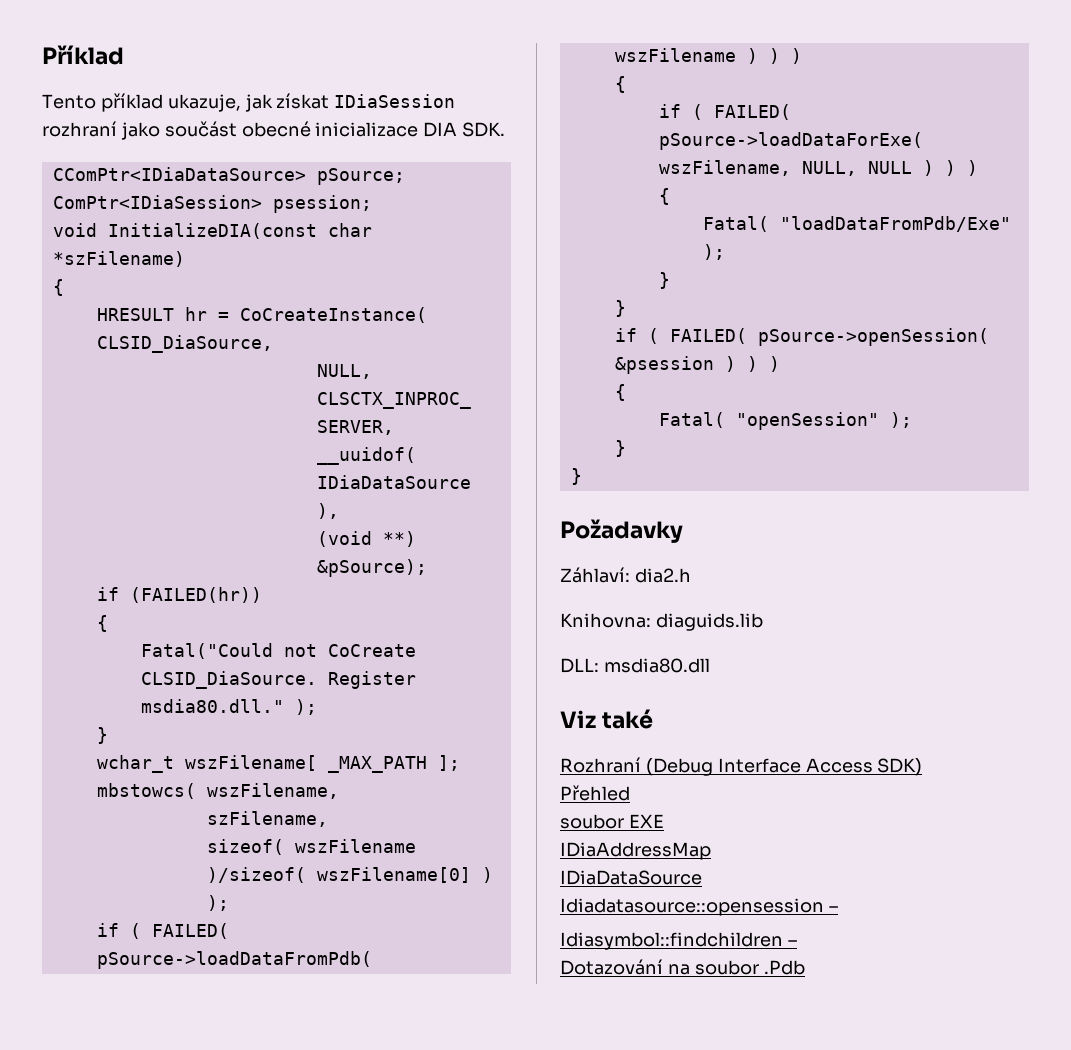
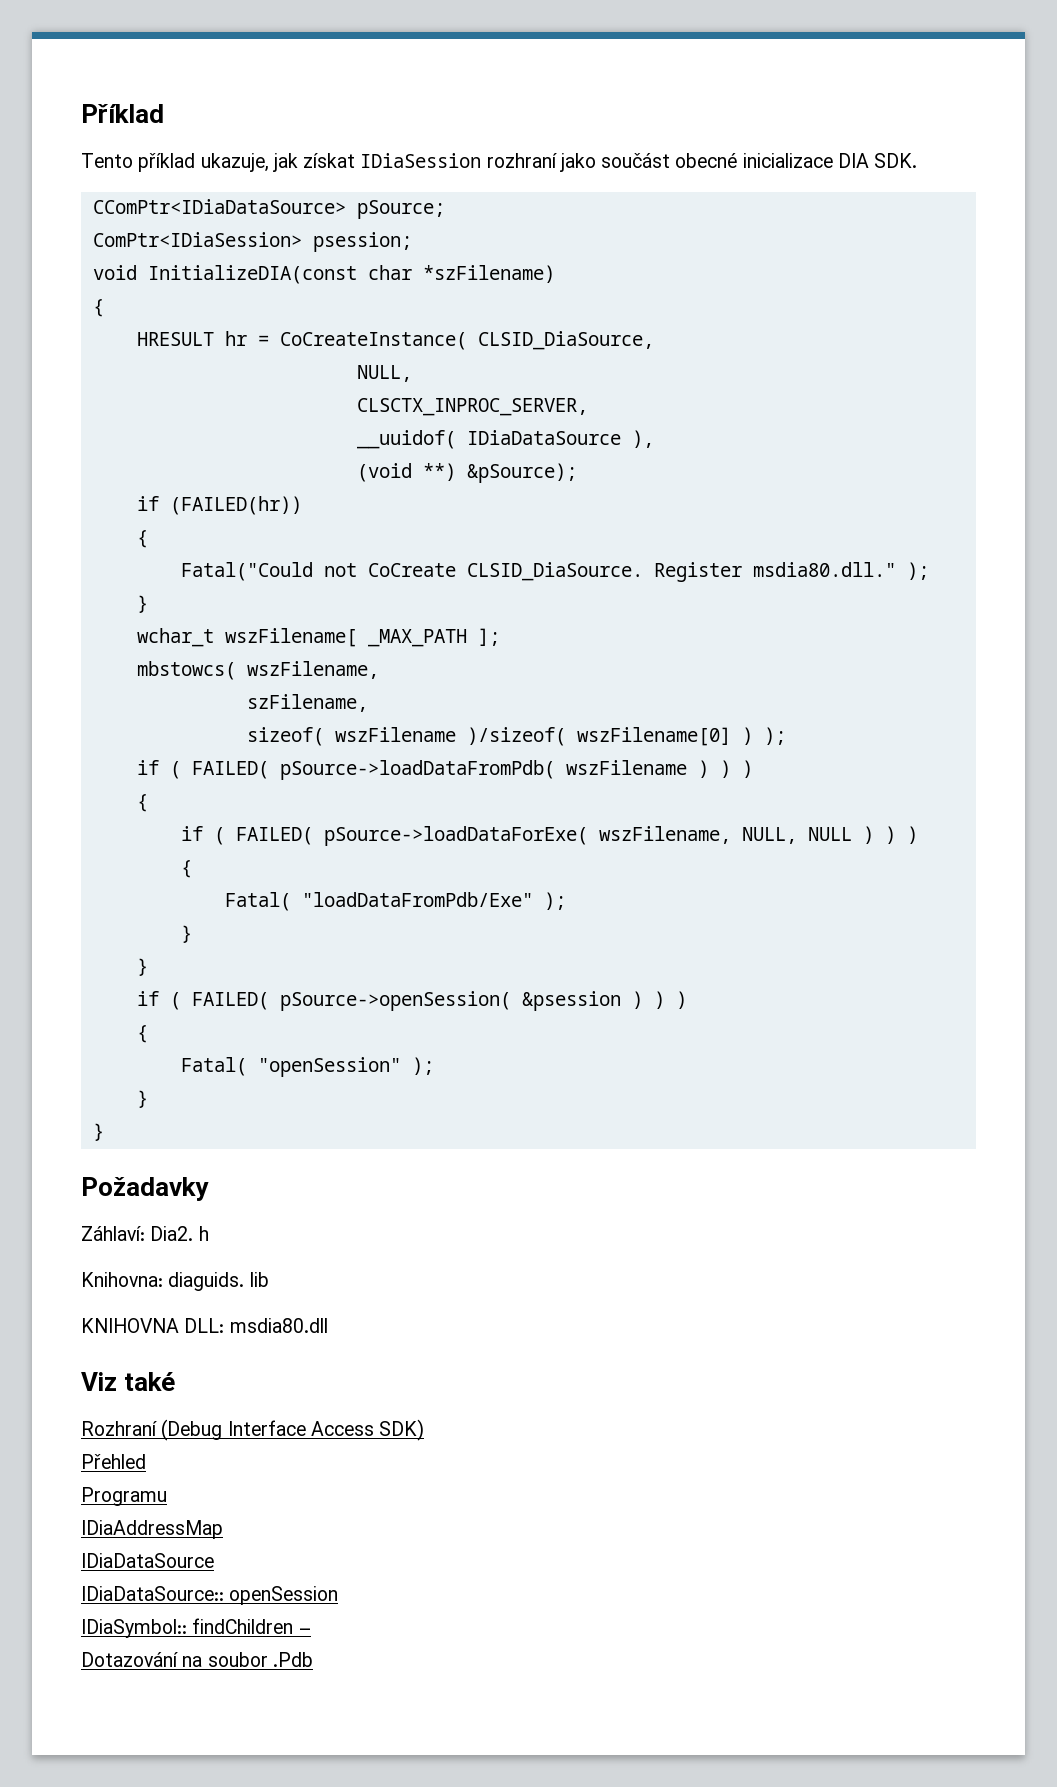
[634,568,691,583] dia2.h -> [150,1226,209,1241] Dia2. h
[655,613,763,631] diaguids.lib // -> [168,1272,269,1291] [81,1318,179,1333] diaguids. lib // KNIHOVNA
[560,814,664,829] soubor EXE -> [81,1487,167,1506] Programu
[560,898,838,916] [560,932,783,950] Idiadatasource::opensession – // Idiasymbol::findchildren -> [81,1586,339,1605] [81,1618,294,1638] IDiaDataSource:: openSession // IDiaSymbol:: findChildren

